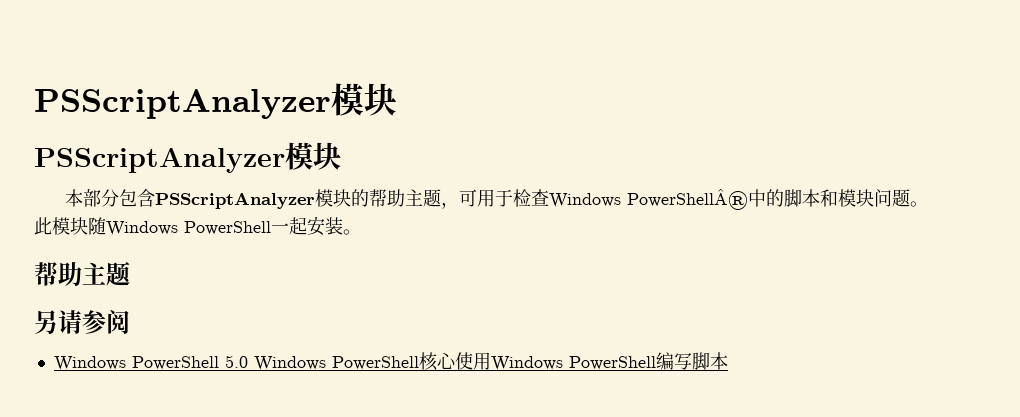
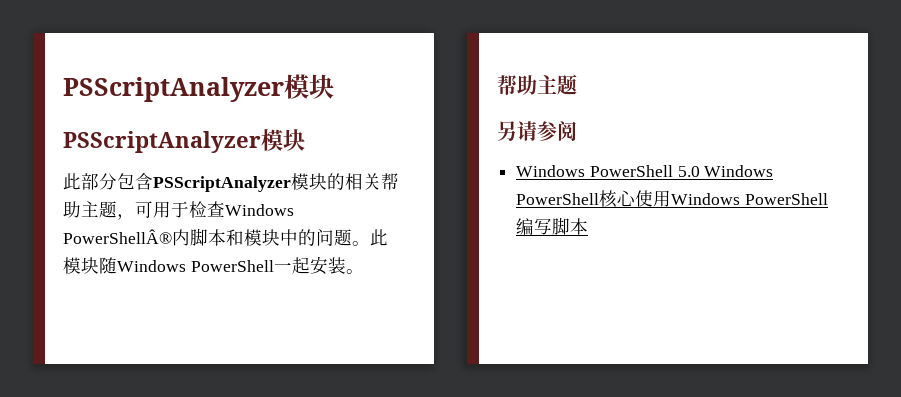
[65,189,84,207] 本 -> [63,173,81,190] 此
(370, 198) none -> [345,173,381,190] 相关
[748,189,785,207] 中的 -> [172,229,190,246] 内
(875, 198) none -> [280,229,316,246] 中的

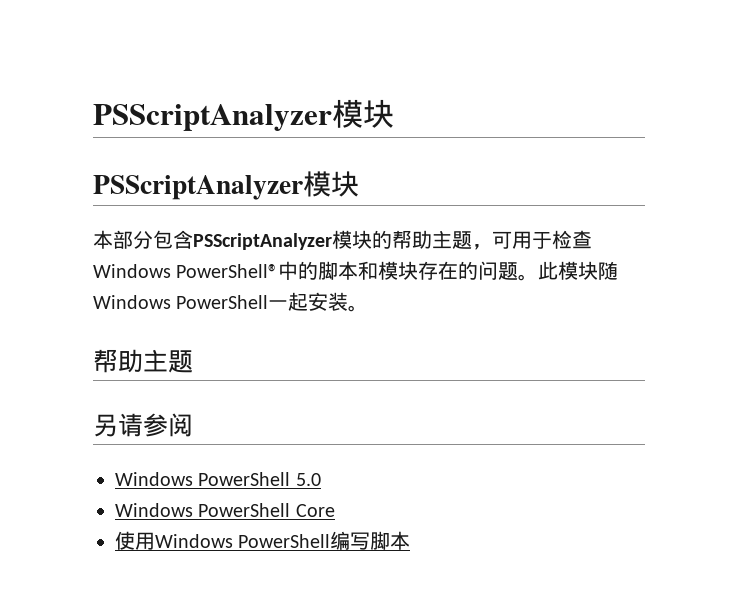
[63,173,81,190] 此 -> [93,230,113,249] 本
[345,173,381,190] 相关 -> (392, 239) none
[63,229,190,246] PowerShellÂ®内 -> [176,261,319,280] PowerShell®中的
[280,229,298,246] 中 -> [418,261,459,280] 存在
[704,165,774,177] [516,190,637,208] Windows PowerShell核心 -> [115,503,335,517] // Windows PowerShell Core //

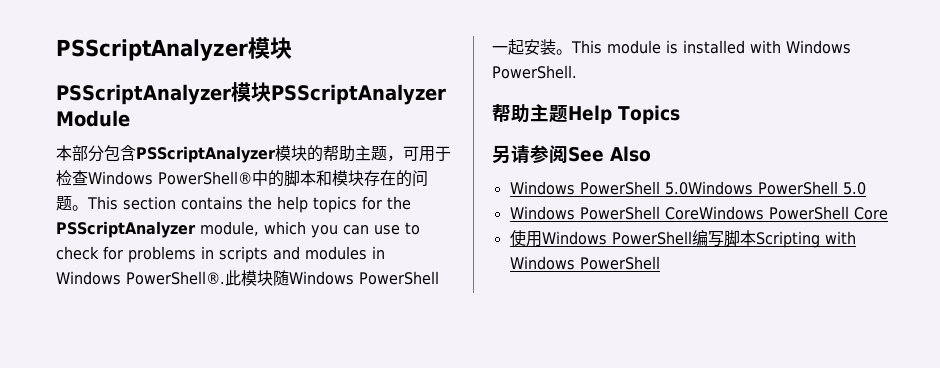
(359, 184) none -> [270,84,446,105] [56,110,130,127] PSScriptAnalyzer Module
(539, 277) none -> [87,196,411,213] [56,221,420,238] [56,246,385,263] [56,271,225,285] This section contains the help topics for the PSScriptAnalyzer module, which you can use to check for problems in scripts and modules in Windows PowerShell®.
[93,349,193,373] // 帮助主题 -> [571,40,851,54] [492,65,577,79] [492,104,680,124] This module is installed with Windows PowerShell. // 帮助主题Help Topics
[115,472,291,486] // Windows PowerShell -> [568,146,651,162] [509,181,838,195] See Also // Windows PowerShell 5.0Windows PowerShell
(291, 510) none -> [664,206,849,220] CoreWindows PowerShell
(411, 540) none -> [755,231,856,248] [509,256,660,270] Scripting with Windows PowerShell

